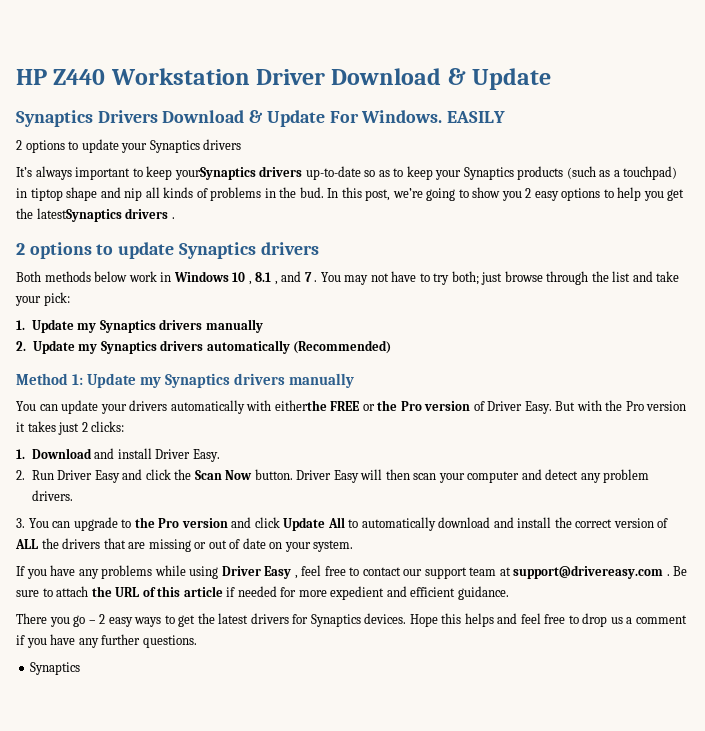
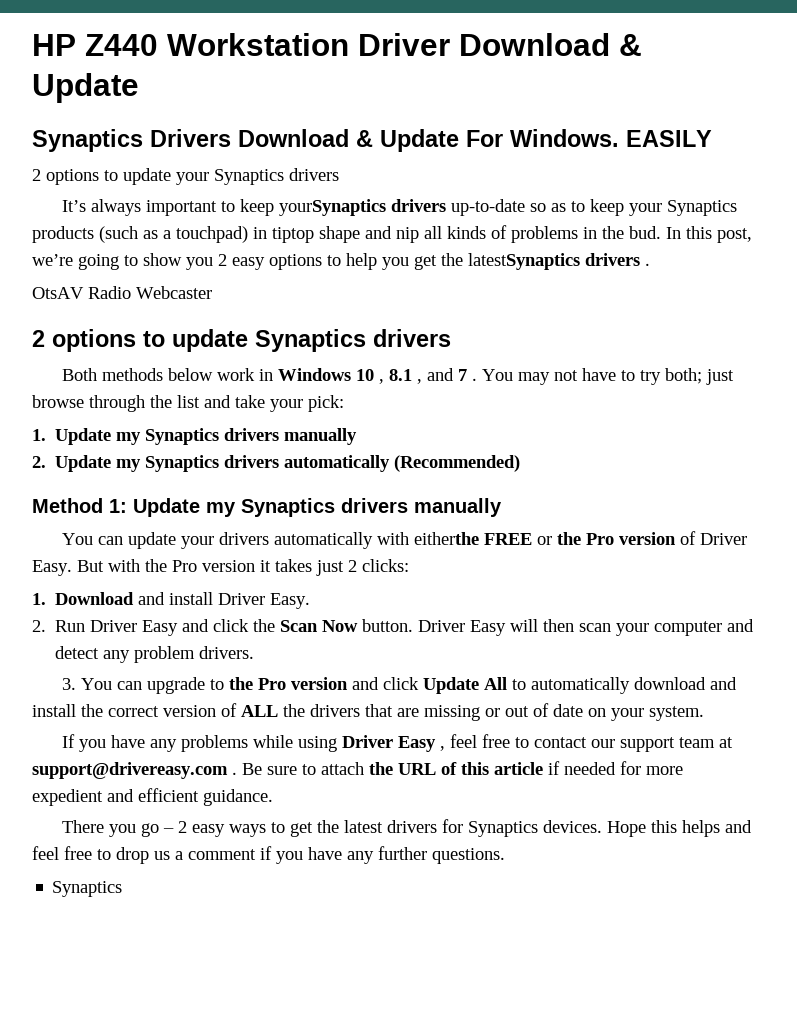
(175, 218) none -> [32,286,212,299] // OtsAV Radio Webcaster

